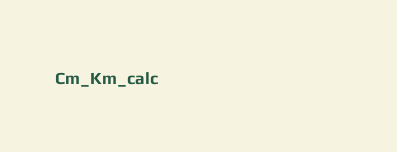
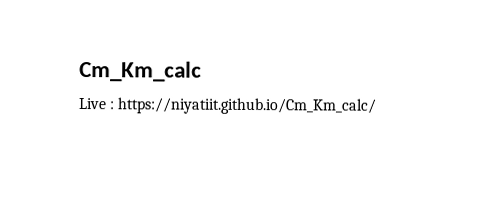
(158, 79) none -> [78,97,378,115] // Live : https://niyatiit.github.io/Cm_Km_calc/

